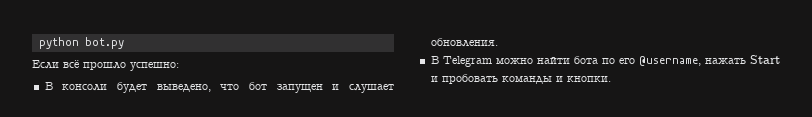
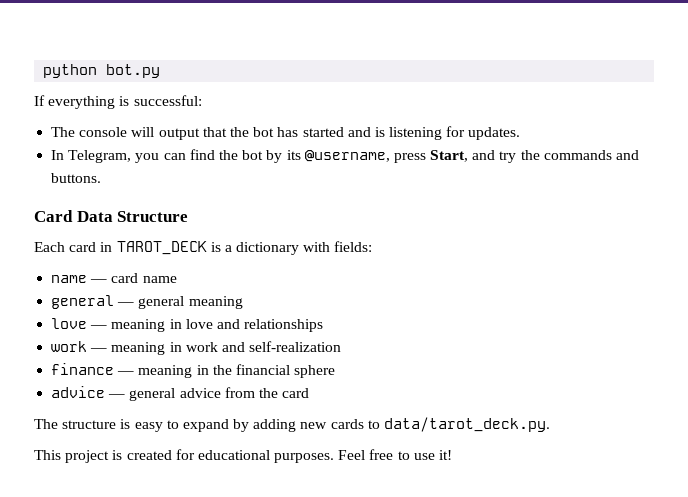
[32,60,179,71] [44,82,394,93] [430,38,498,47] [430,55,780,67] [430,74,611,84] Если всё прошло успешно: // В консоли будет выведено, что бот запущен и слушает обновления. // В Telegram можно найти бота по его @username, нажать Start и пробовать команды и кнопки. -> [34,95,202,109] [51,126,521,140] [51,149,640,163] [51,173,102,183] [34,210,189,222] [34,241,373,255] [51,273,177,283] [51,295,243,309] [51,318,324,332] [51,341,342,355] [51,363,336,378] [51,386,310,401] [34,417,551,432] [34,449,453,463] If everything is successful: // The console will output that the bot has started and is listening for updates. // In Telegram, you can find the bot by its @username, press Start, and try the commands and buttons. // Card Data Structure // Each card in TAROT_DECK is a dictionary with fields: // name — card name // general — general meaning // love — meaning in love and relationships // work — meaning in work and self-realization // finance — meaning in the financial sphere // advice — general advice from the card // The structure is easy to expand by adding new cards to data/tarot_deck.py. // This project is created for educational purposes. Feel free to use it!

